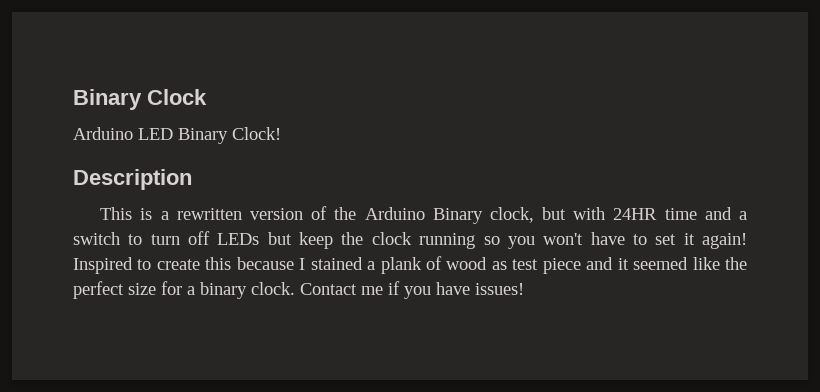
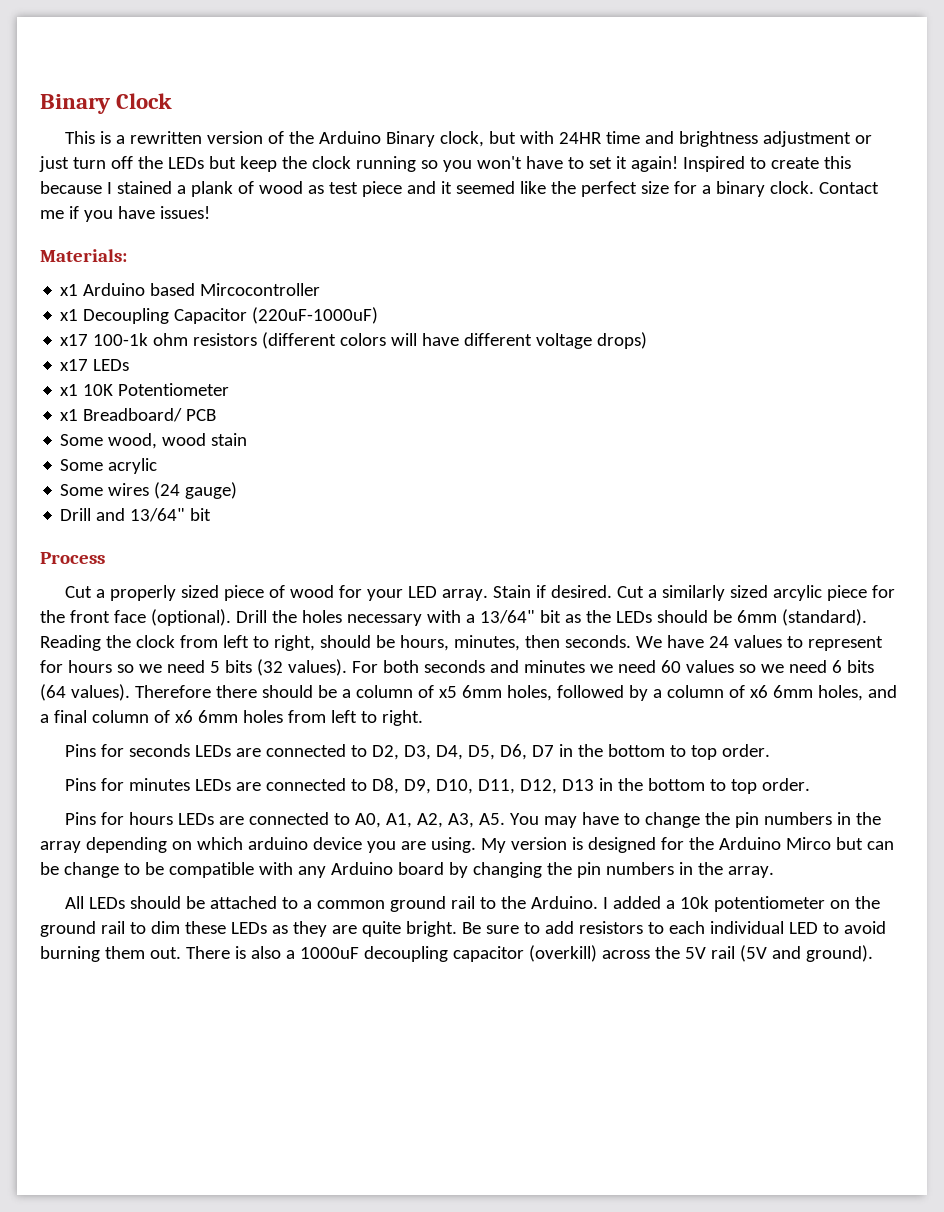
[73,127,281,144] [73,169,192,190] // Arduino LED Binary Clock! // Description -> (173, 101) none
[739,211,748,220] [73,232,143,245] a switch to -> [678,131,872,147] [39,156,69,172] brightness adjustment or just
(211, 238) none -> [137,156,163,169] the
(524, 289) none -> [40,249,127,262] [60,283,321,296] [60,307,379,324] [60,332,648,349] [60,359,130,371] [60,383,230,396] [60,408,217,422] [60,433,248,449] [60,458,158,474] [60,482,238,499] [60,508,212,522] [40,552,105,564] [64,585,895,601] [40,609,867,626] [40,635,883,651] [40,659,874,676] [40,684,897,701] [40,710,423,726] [64,744,770,760] [64,778,810,794] [64,812,881,828] [40,837,894,853] [40,862,774,878] [64,896,880,912] [40,921,886,937] [40,945,873,962] // Materials: // x1 Arduino based Mircocontroller // x1 Decoupling Capacitor (220uF-1000uF) // x17 100-1k ohm resistors (different colors will have different voltage drops) // x17 LEDs // x1 10K Potentiometer // x1 Breadboard/ PCB // Some wood, wood stain // Some acrylic // Some wires (24 gauge) // Drill and 13/64" bit // Process // Cut a properly sized piece of wood for your LED array. Stain if desired. Cut a similarly sized arcylic piece for the front face (optional). Drill the holes necessary with a 13/64" bit as the LEDs should be 6mm (standard). Reading the clock from left to right, should be hours, minutes, then seconds. We have 24 values to represent for hours so we need 5 bits (32 values). For both seconds and minutes we need 60 values so we need 6 bits (64 values). Therefore there should be a column of x5 6mm holes, followed by a column of x6 6mm holes, and a final column of x6 6mm holes from left to right. // Pins for seconds LEDs are connected to D2, D3, D4, D5, D6, D7 in the bottom to top order. // Pins for minutes LEDs are connected to D8, D9, D10, D11, D12, D13 in the bottom to top order. // Pins for hours LEDs are connected to A0, A1, A2, A3, A5. You may have to change the pin numbers in the array depending on which arduino device you are using. My version is designed for the Arduino Mirco but can be change to be compatible with any Arduino board by changing the pin numbers in the array. // All LEDs should be attached to a common ground rail to the Arduino. I added a 10k potentiometer on the ground rail to dim these LEDs as they are quite bright. Be sure to add resistors to each individual LED to avoid burning them out. There is also a 1000uF decoupling capacitor (overkill) across the 5V rail (5V and ground).

